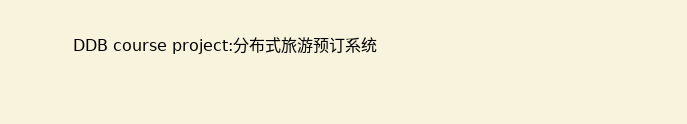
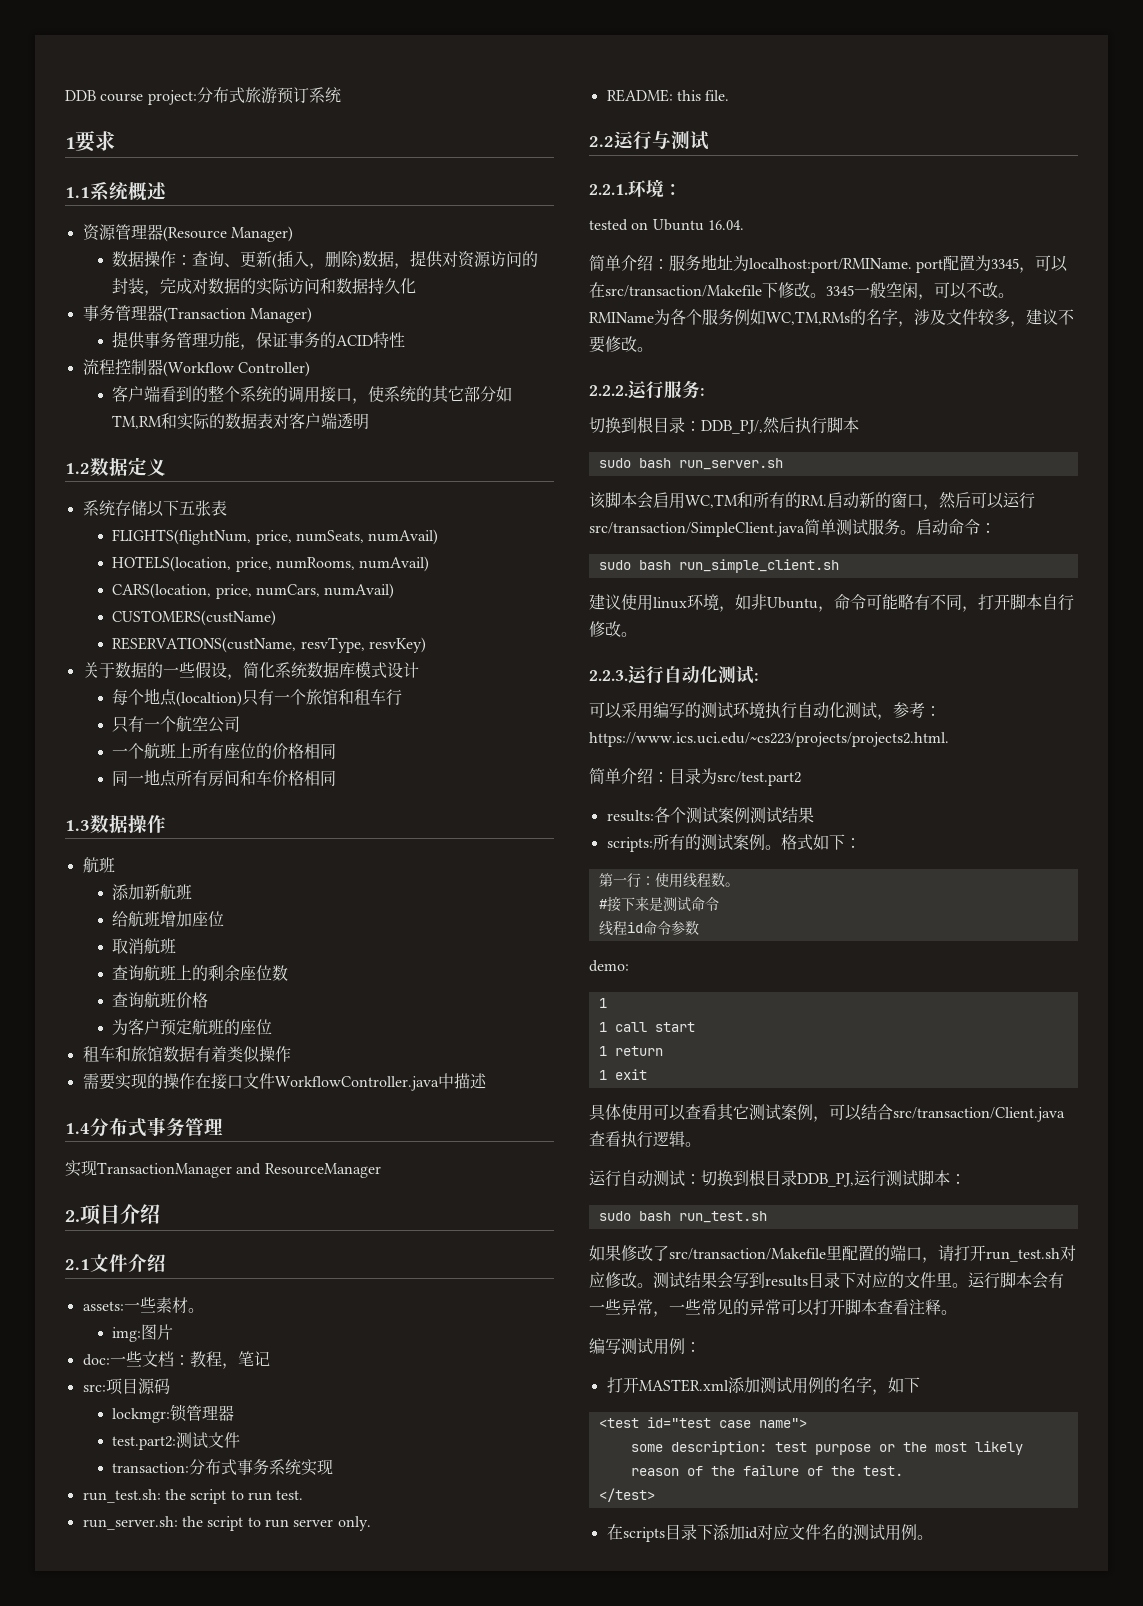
(377, 45) none -> [65,131,115,152] [65,181,167,201] [82,224,293,242] [112,250,539,269] [112,278,417,296] [82,305,312,323] [112,331,406,350] [82,359,310,377] [112,385,513,404] [112,412,370,430] [65,457,166,476] [82,500,227,517] [112,529,439,545] [112,556,430,572] [112,583,395,599] [112,610,277,626] [112,637,427,653] [82,661,419,680] [112,688,403,707] [112,716,241,733] [112,743,337,759] [112,769,337,787] [65,814,166,833] [82,857,115,873] [112,884,193,900] [112,911,225,927] [112,938,177,954] [112,965,289,981] [112,992,209,1008] [112,1018,273,1036] [82,1046,291,1063] [82,1073,487,1091] [65,1117,223,1137] [65,1160,381,1178] [65,1204,160,1225] [65,1254,166,1272] [82,1297,204,1314] [112,1324,174,1342] [82,1351,270,1369] [82,1378,170,1395] [112,1404,235,1423] [112,1432,241,1450] [112,1459,334,1476] [82,1489,304,1504] [82,1516,371,1531] [606,89,730,102] [589,131,709,150] [589,179,682,198] [589,219,744,231] [589,254,1069,273] [589,282,1014,300] [589,309,1074,327] [589,336,653,353] [589,380,704,399] [589,416,859,434] [598,458,783,470] [589,492,1035,510] [589,519,996,537] [598,559,839,573] [589,594,1074,612] [589,621,637,637] [589,665,758,684] [589,702,941,720] [589,732,949,747] [589,768,801,786] [606,807,814,823] [606,834,861,852] [598,872,739,888] [598,896,719,912] [598,920,699,936] [589,960,629,972] [598,998,607,1008] [598,1022,695,1032] [598,1046,663,1056] [598,1069,647,1080] [589,1104,1065,1122] [589,1131,701,1148] [589,1169,966,1187] [598,1211,767,1223] [589,1245,1076,1263] [589,1272,1064,1289] [589,1299,957,1317] [589,1338,701,1355] [606,1377,920,1395] [598,1417,807,1428] [630,1441,1023,1455] [630,1465,903,1476] [598,1488,655,1502] [606,1524,933,1542] // 1要求 // 1.1系统概述 // 资源管理器(Resource Manager) // 数据操作：查询、更新(插入，删除)数据，提供对资源访问的封装，完成对数据的实际访问和数据持久化 // 事务管理器(Transaction Manager) // 提供事务管理功能，保证事务的ACID特性 // 流程控制器(Workflow Controller) // 客户端看到的整个系统的调用接口，使系统的其它部分如TM,RM和实际的数据表对客户端透明 // 1.2数据定义 // 系统存储以下五张表 // FLIGHTS(flightNum, price, numSeats, numAvail) // HOTELS(location, price, numRooms, numAvail) // CARS(location, price, numCars, numAvail) // CUSTOMERS(custName) // RESERVATIONS(custName, resvType, resvKey) // 关于数据的一些假设，简化系统数据库模式设计 // 每个地点(localtion)只有一个旅馆和租车行 // 只有一个航空公司 // 一个航班上所有座位的价格相同 // 同一地点所有房间和车价格相同 // 1.3数据操作 // 航班 // 添加新航班 // 给航班增加座位 // 取消航班 // 查询航班上的剩余座位数 // 查询航班价格 // 为客户预定航班的座位 // 租车和旅馆数据有着类似操作 // 需要实现的操作在接口文件WorkflowController.java中描述 // 1.4分布式事务管理 // 实现TransactionManager and ResourceManager // 2.项目介绍 // 2.1文件介绍 // assets:一些素材。 // img:图片 // doc:一些文档：教程，笔记 // src:项目源码 // lockmgr:锁管理器 // test.part2:测试文件 // transaction:分布式事务系统实现 // run_test.sh: the script to run test. // run_server.sh: the script to run server only. // README: this file. // 2.2运行与测试 // 2.2.1.环境： // tested on Ubuntu 16.04. // 简单介绍：服务地址为localhost:port/RMIName. port配置为3345，可以在src/transaction/Makefile下修改。3345一般空闲，可以不改。RMIName为各个服务例如WC,TM,RMs的名字，涉及文件较多，建议不要修改。 // 2.2.2.运行服务: // 切换到根目录：DDB_PJ/,然后执行脚本 // sudo bash run_server.sh // 该脚本会启用WC,TM和所有的RM.启动新的窗口，然后可以运行src/transaction/SimpleClient.java简单测试服务。启动命令： // sudo bash run_simple_client.sh // 建议使用linux环境，如非Ubuntu，命令可能略有不同，打开脚本自行修改。 // 2.2.3.运行自动化测试: // 可以采用编写的测试环境执行自动化测试，参考：https://www.ics.uci.edu/~cs223/projects/projects2.html. // 简单介绍：目录为src/test.part2 // results:各个测试案例测试结果 // scripts:所有的测试案例。格式如下： // 第一行：使用线程数。 // #接下来是测试命令 // 线程id命令参数 // demo: // 1 // 1 call start // 1 return // 1 exit // 具体使用可以查看其它测试案例，可以结合src/transaction/Client.java查看执行逻辑。 // 运行自动测试：切换到根目录DDB_PJ,运行测试脚本： // sudo bash run_test.sh // 如果修改了src/transaction/Makefile里配置的端口，请打开run_test.sh对应修改。测试结果会写到results目录下对应的文件里。运行脚本会有一些异常，一些常见的异常可以打开脚本查看注释。 // 编写测试用例： // 打开MASTER.xml添加测试用例的名字，如下 // <test id="test case name"> // some description: test purpose or the most likely reason of the failure of the test. // </test> // 在scripts目录下添加id对应文件名的测试用例。

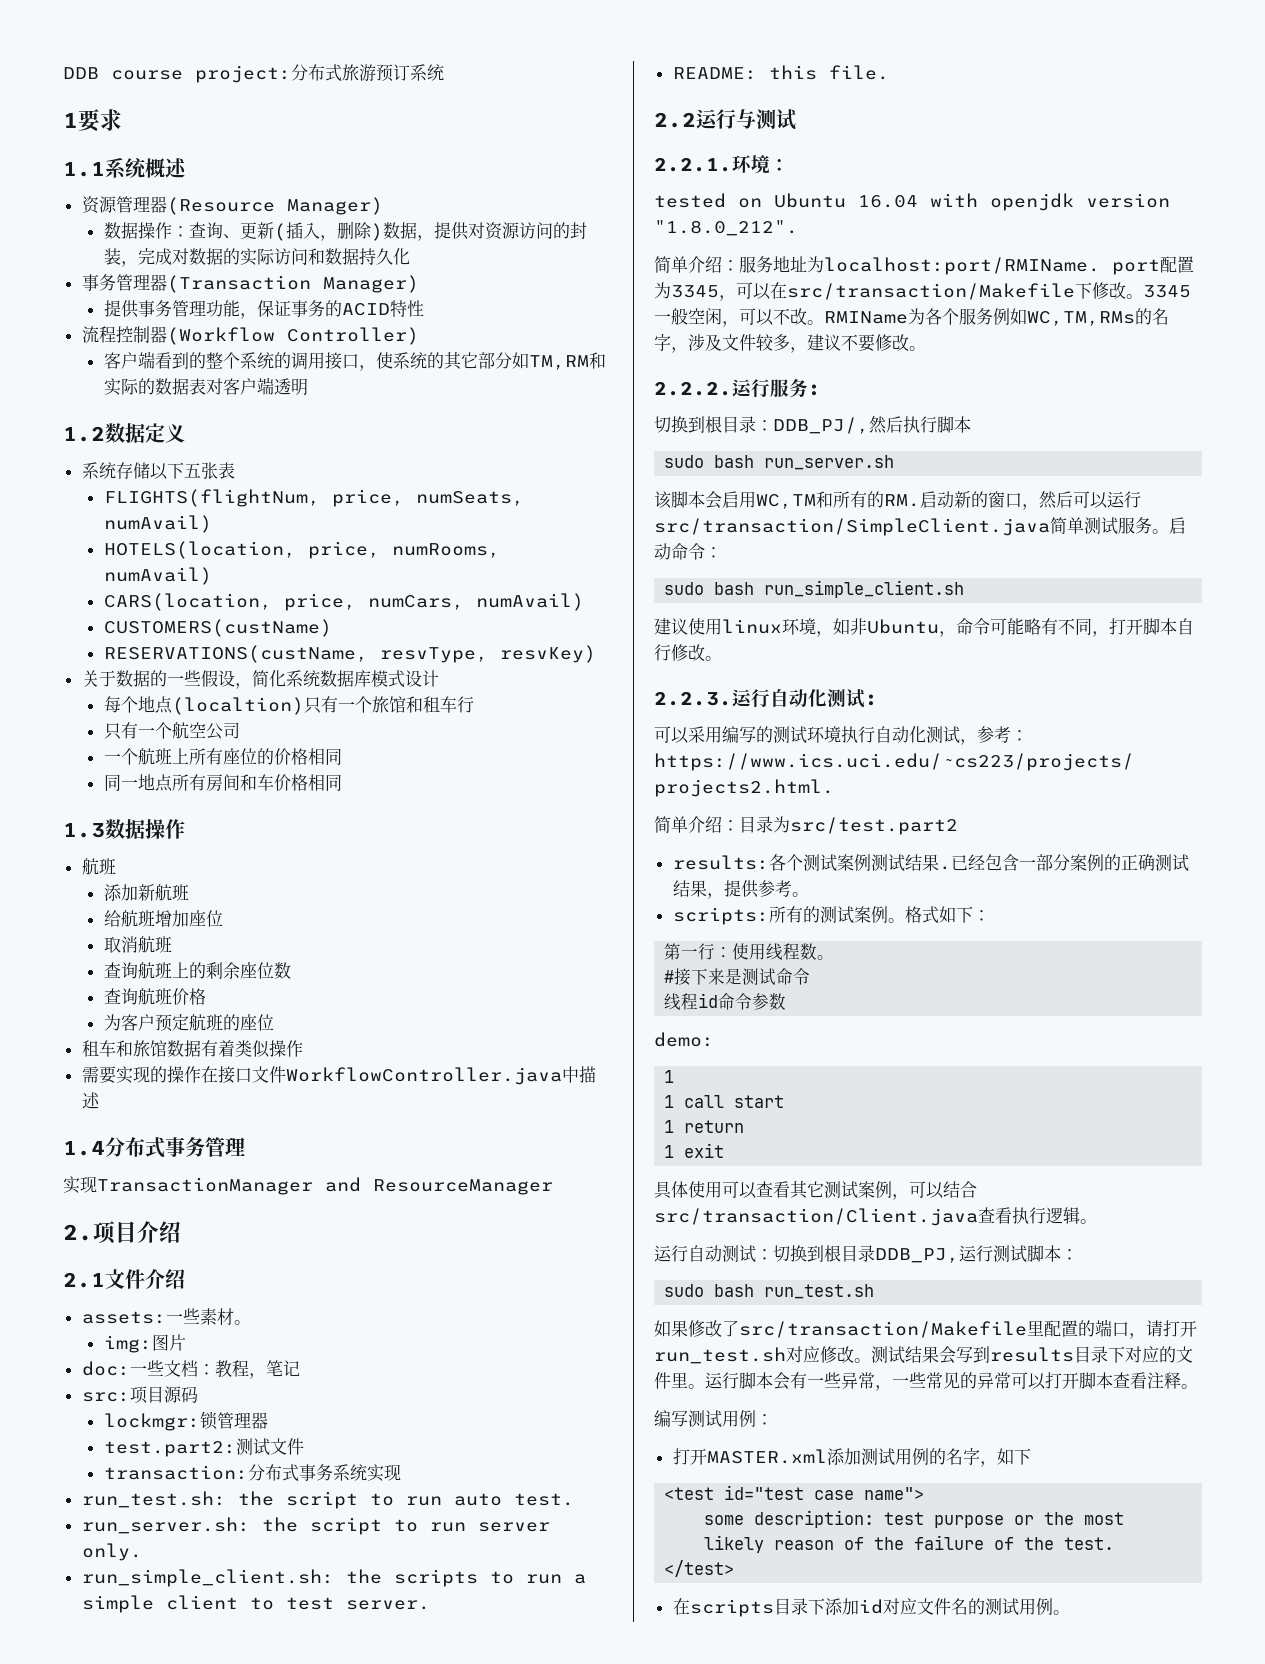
(272, 1496) none -> [453,1493,502,1506] auto
(371, 1523) none -> [81,1569,586,1587] [81,1595,430,1613] // run_simple_client.sh: the scripts to run a simple client to test server.
[707,220,744,230] 16.04. -> [858,193,1170,211] [654,220,798,236] 16.04 with openjdk version "1.8.0_212".
(814, 815) none -> [938,854,1189,872] [672,880,809,899] .已经包含一部分案例的正确测试结果，提供参考。

